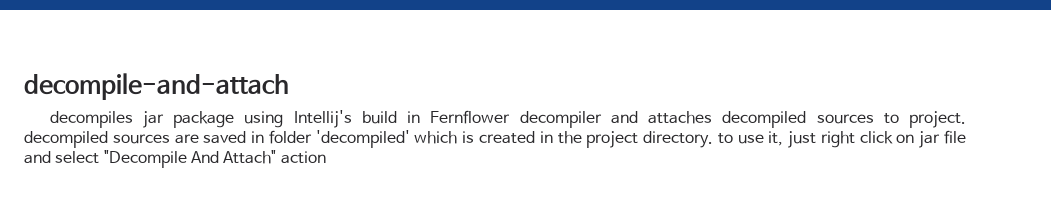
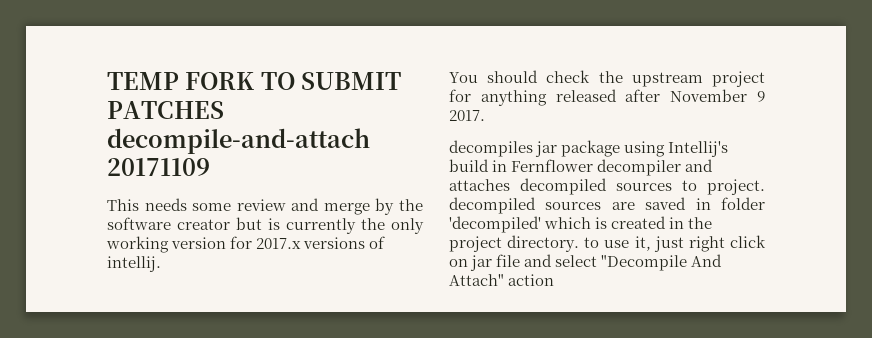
[24,73,289,100] decompile-and-attach -> [107,72,402,90] [107,101,224,119] [107,128,370,154] [107,158,210,176] [107,198,423,215] [107,217,424,234] [106,236,386,253] [107,256,161,272] [449,70,765,87] [449,89,765,106] [449,110,485,121] TEMP FORK TO SUBMIT PATCHES decompile-and-attach 20171109 // This needs some review and merge by the software creator but is currently the only working version for 2017.x versions of intellij. // You should check the upstream project for anything released after November 9 2017.

